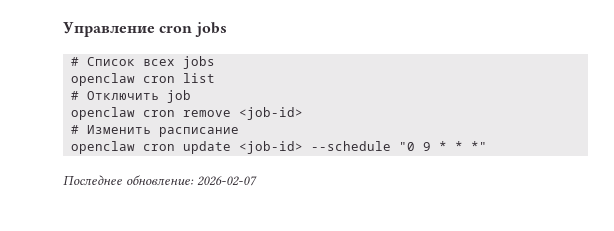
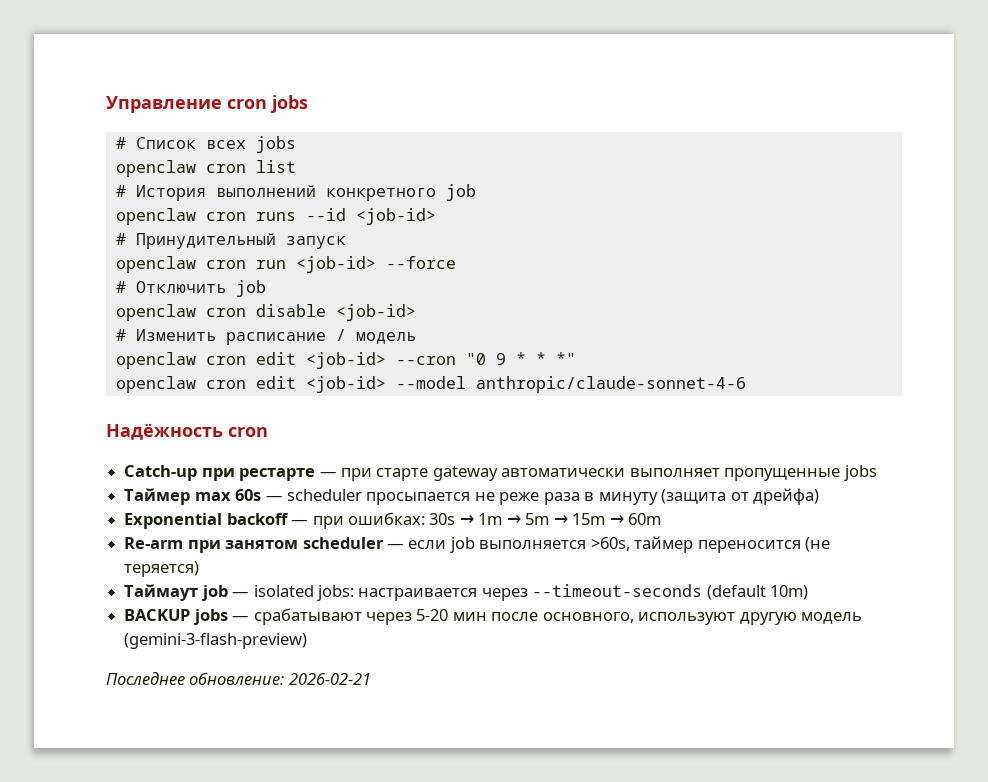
(216, 78) none -> [115,184,476,201] [115,208,436,225] [115,233,346,249] [115,256,456,273] // # История выполнений конкретного job // openclaw cron runs --id <job-id> // # Принудительный запуск // openclaw cron run <job-id> --force
[183,110,232,117] remove -> [255,304,326,317] disable
[71,141,392,154] // openclaw cron update <job-id> --schedule -> [335,329,416,344] [115,352,456,369] / модель // openclaw cron edit <job-id> --cron
(488, 146) none -> [115,376,746,393] [106,423,268,440] [124,465,877,481] [124,488,820,505] [124,512,662,529] [124,536,831,553] [124,561,200,577] [124,584,809,601] [124,608,863,625] [124,633,308,649] // openclaw cron edit <job-id> --model anthropic/claude-sonnet-4-6 // Надёжность cron // Catch-up при рестарте — при старте gateway автоматически выполняет пропущенные jobs // Таймер max 60s — scheduler просыпается не реже раза в минуту (защита от дрейфа) // Exponential backoff — при ошибках: 30s → 1m → 5m → 15m → 60m // Re-arm при занятом scheduler — если job выполняется >60s, таймер переносится (не теряется) // Таймаут job — isolated jobs: настраивается через --timeout-seconds (default 10m) // BACKUP jobs — срабатывают через 5-20 мин после основного, используют другую модель (gemini-3-flash-preview)
[197,176,257,186] 2026-02-07 -> [288,673,371,685] 2026-02-21

